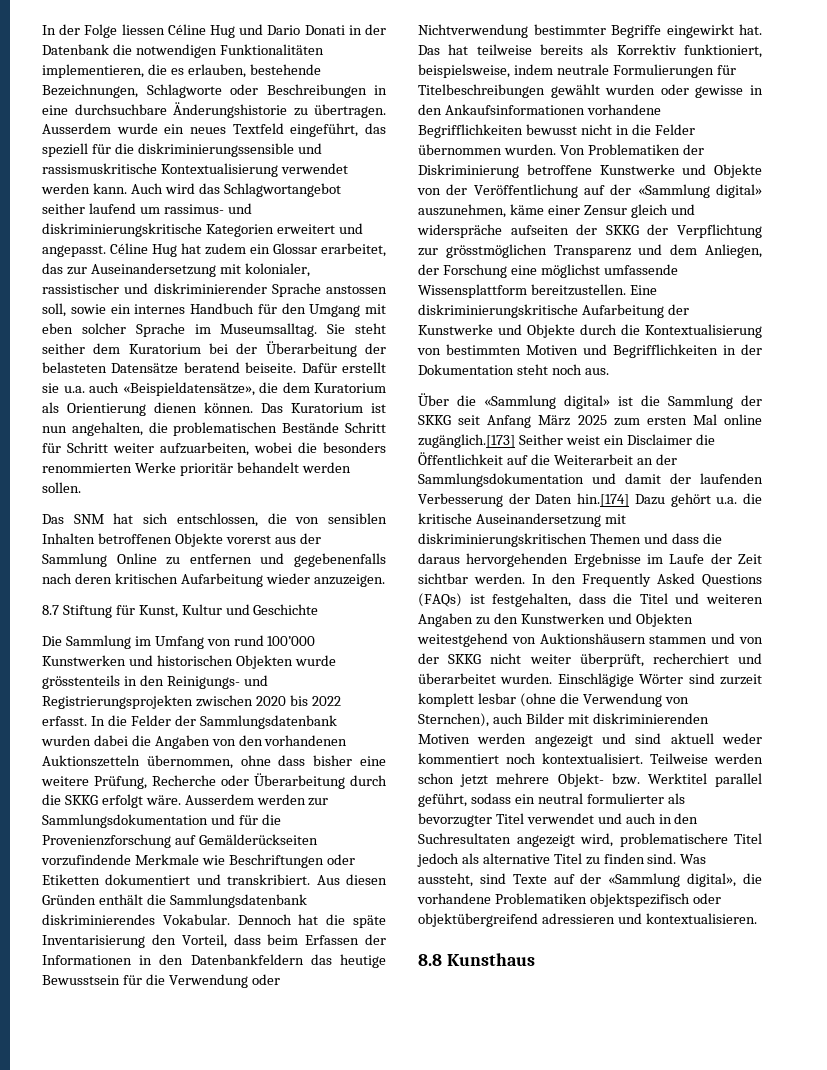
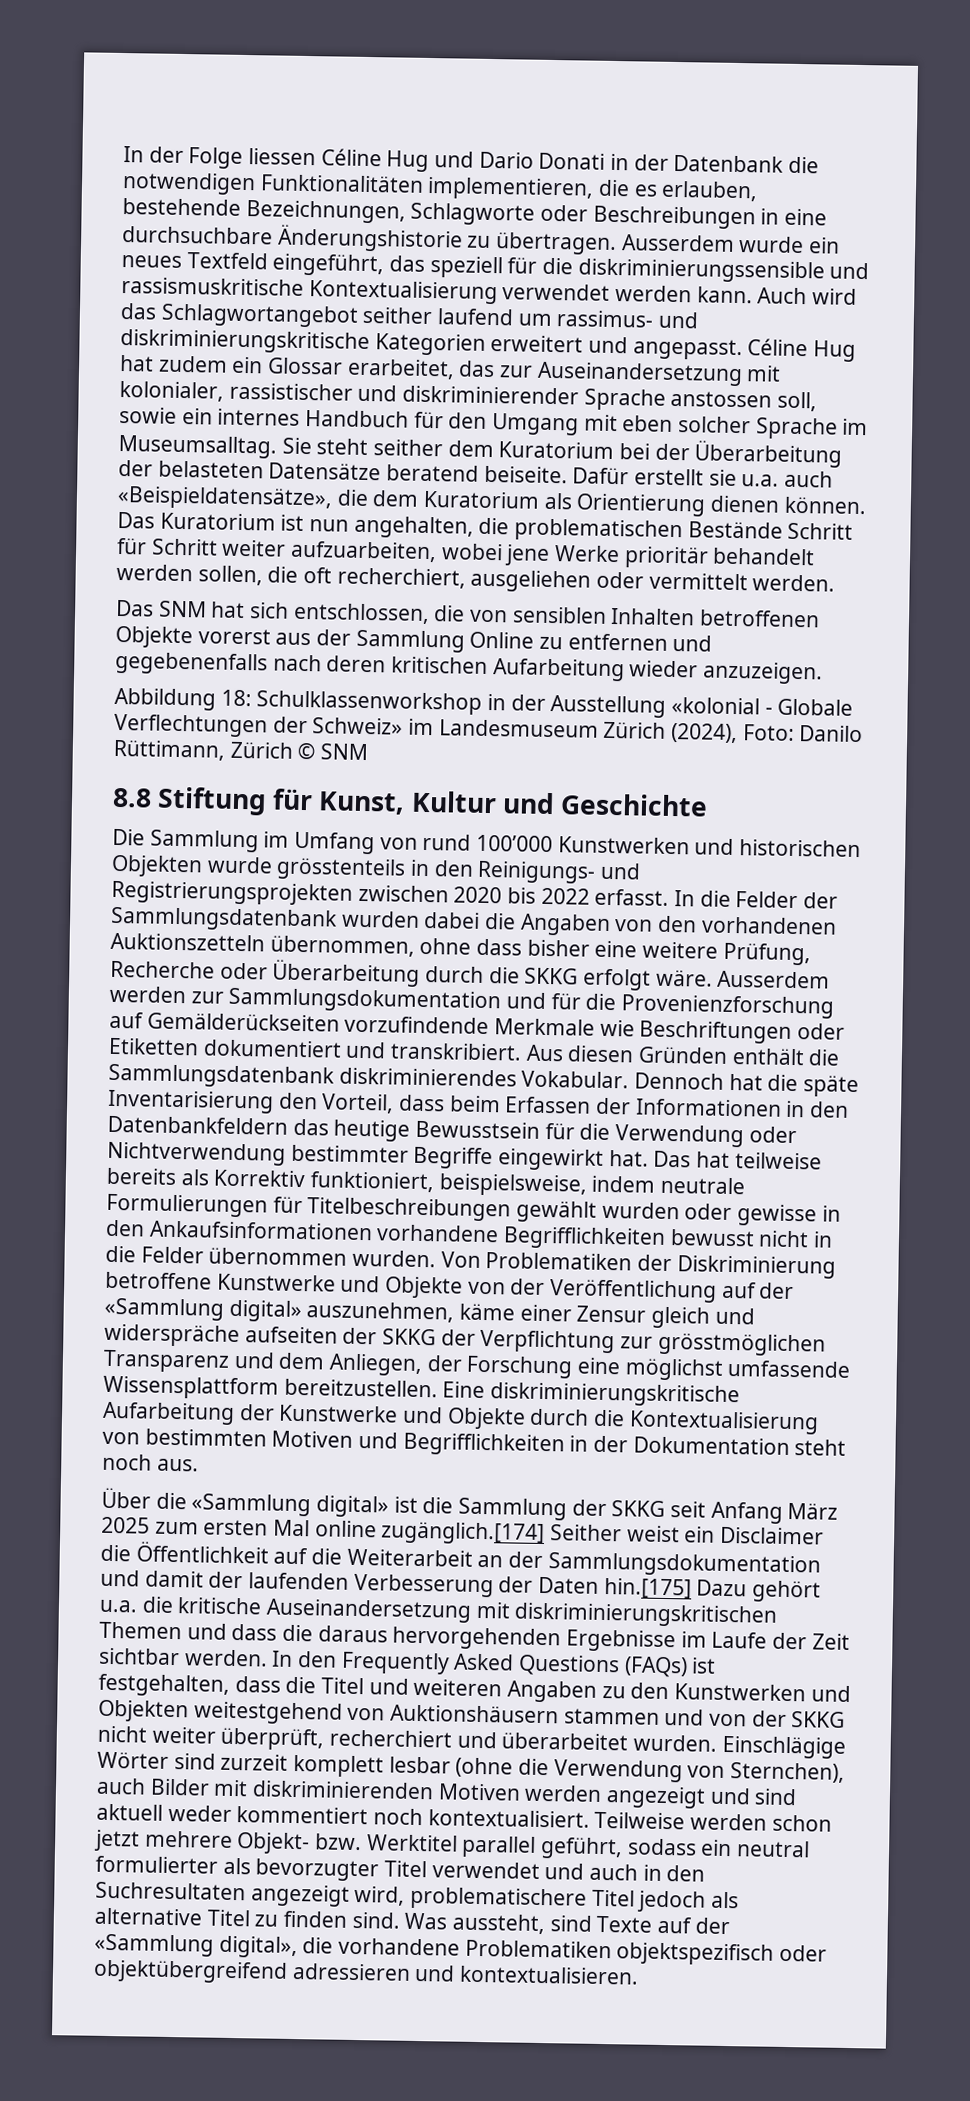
[298,442,386,453] [42,463,132,473] die besonders renommierten -> [504,544,551,566] jene
[42,482,81,493] sollen. -> [197,565,836,593] sollen, die oft recherchiert, ausgeliehen oder vermittelt werden.
[42,605,59,615] 8.7 -> [114,687,854,718] [114,713,864,744] [113,739,369,761] [112,787,152,808] Abbildung 18: Schulklassenworkshop in der Ausstellung «kolonial - Globale Verflechtungen der Schweiz» im Landesmuseum Zürich (2024), Foto: Danilo Rüttimann, Zürich © SNM // 8.8
[418,434,515,448] zugänglich.[173] -> [381,1521,546,1546] zugänglich.[174]
[577,493,630,507] hin.[174] -> [603,1577,692,1599] hin.[175]
[418,953,535,966] // 8.8 Kunsthaus -> (640, 1975) none

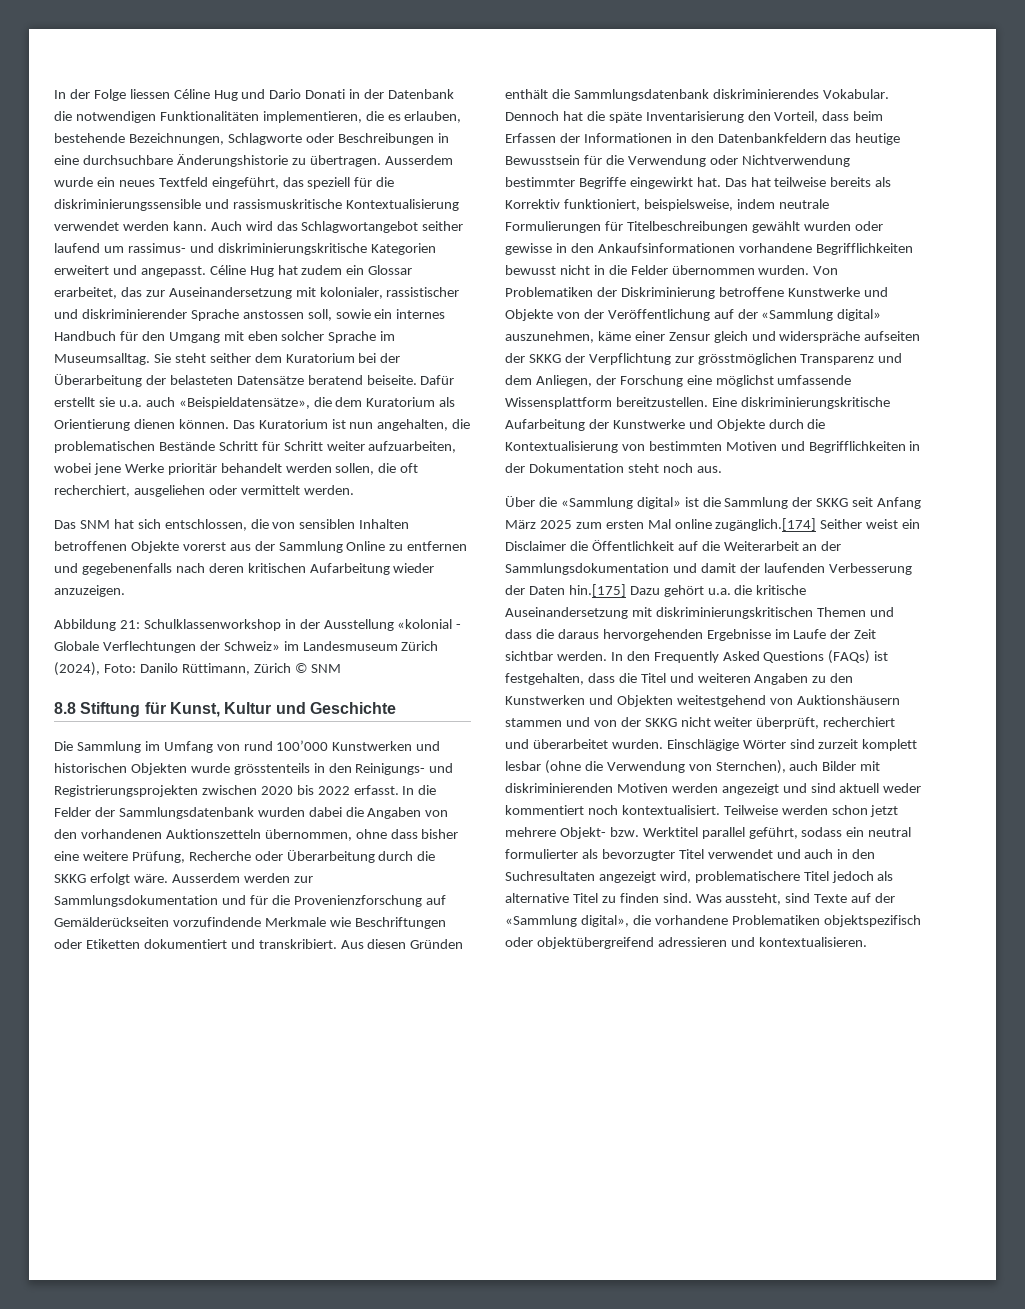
[220,689,252,707] 18: -> [119,620,140,629] 21:

